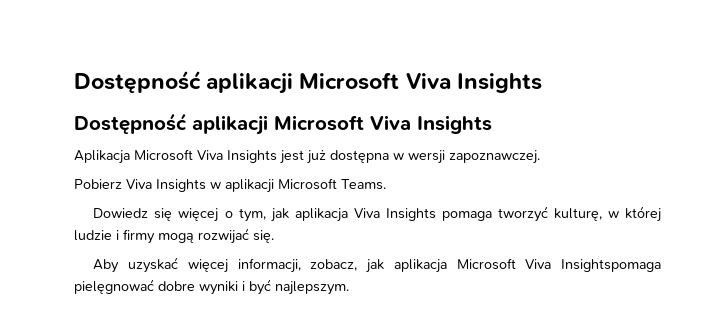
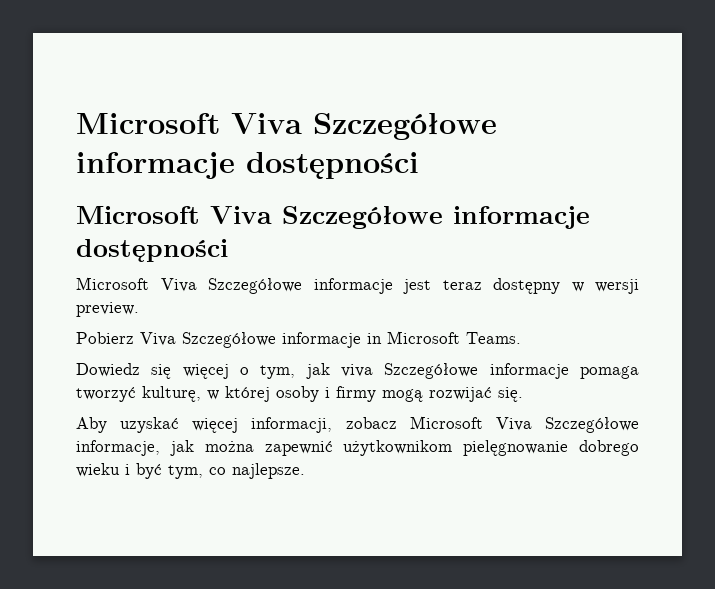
[74,70,542,94] [74,113,492,135] [74,149,389,164] Dostępność aplikacji Microsoft Viva Insights // Dostępność aplikacji Microsoft Viva Insights // Aplikacja Microsoft Viva Insights jest już dostępna -> [76,113,497,140] [76,152,419,179] [76,206,590,229] [76,239,228,262] [76,277,560,294] Microsoft Viva Szczegółowe informacje dostępności // Microsoft Viva Szczegółowe informacje dostępności // Microsoft Viva Szczegółowe informacje jest teraz dostępny
[449,150,540,164] zapoznawczej. -> [76,302,139,317] preview.
[156,179,274,193] Insights w aplikacji -> [182,332,382,348] Szczegółowe informacje in
[294,208,436,222] aplikacja Viva Insights -> [341,363,569,379] viva Szczegółowe informacje
[74,230,112,241] ludzie -> [276,386,319,402] osoby
[310,258,661,273] [74,279,349,295] zobacz, jak aplikacja Microsoft Viva Insightspomaga pielęgnować dobre wyniki i być najlepszym. -> [345,416,640,433] [76,440,639,456] [76,463,305,479] zobacz Microsoft Viva Szczegółowe informacje, jak można zapewnić użytkownikom pielęgnowanie dobrego wieku i być tym, co najlepsze.

